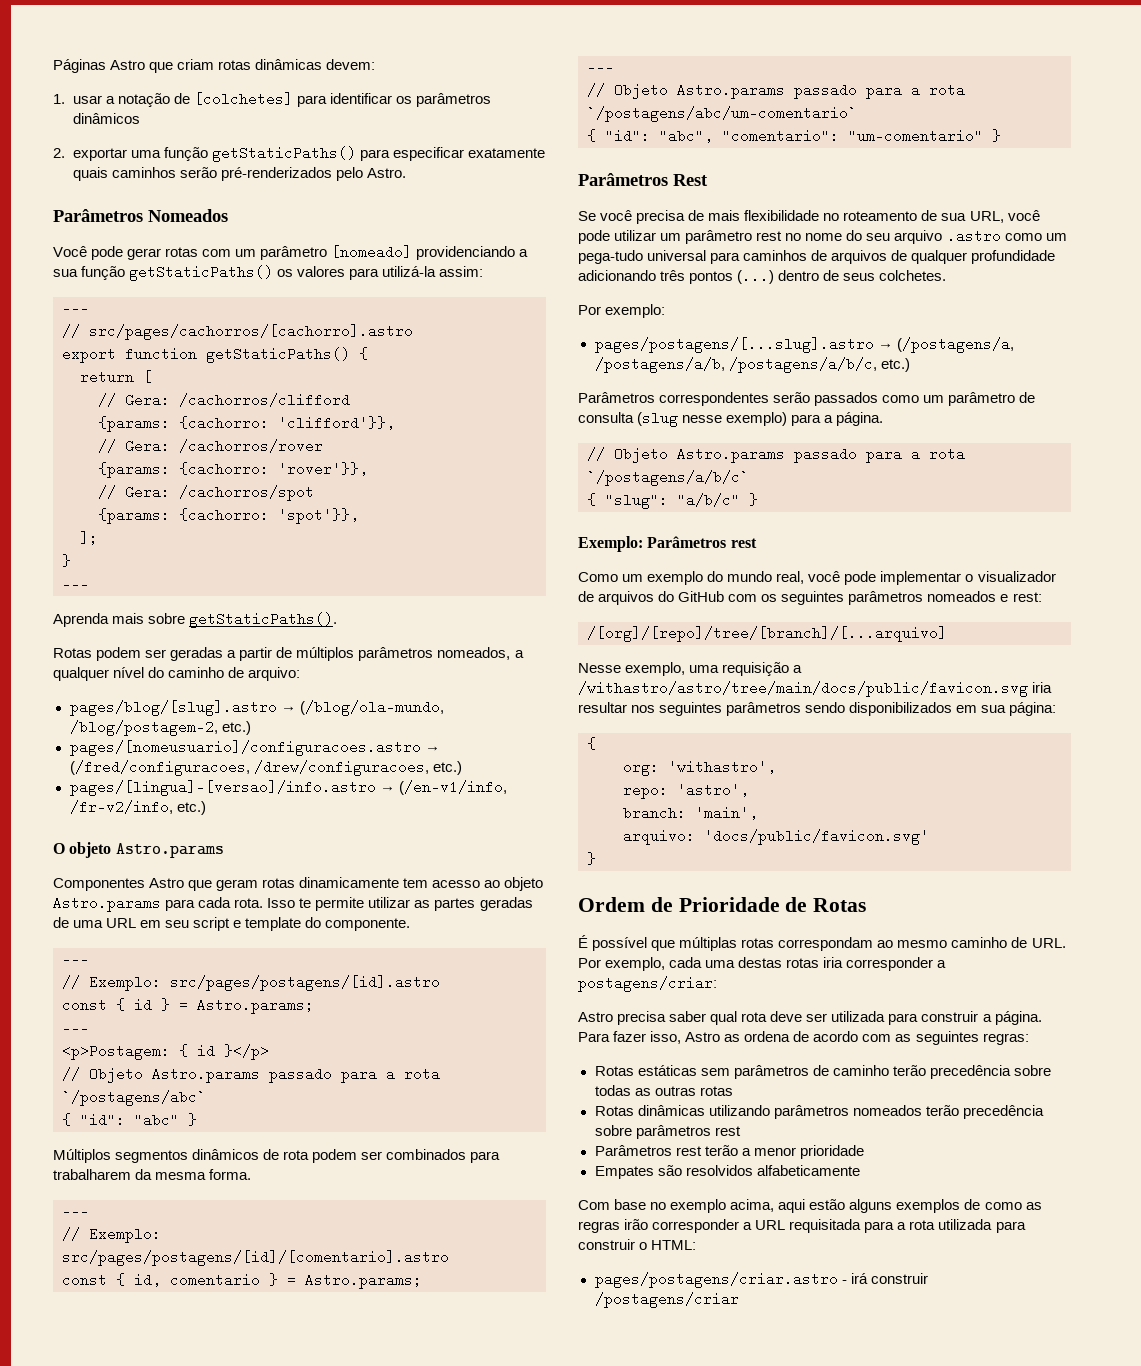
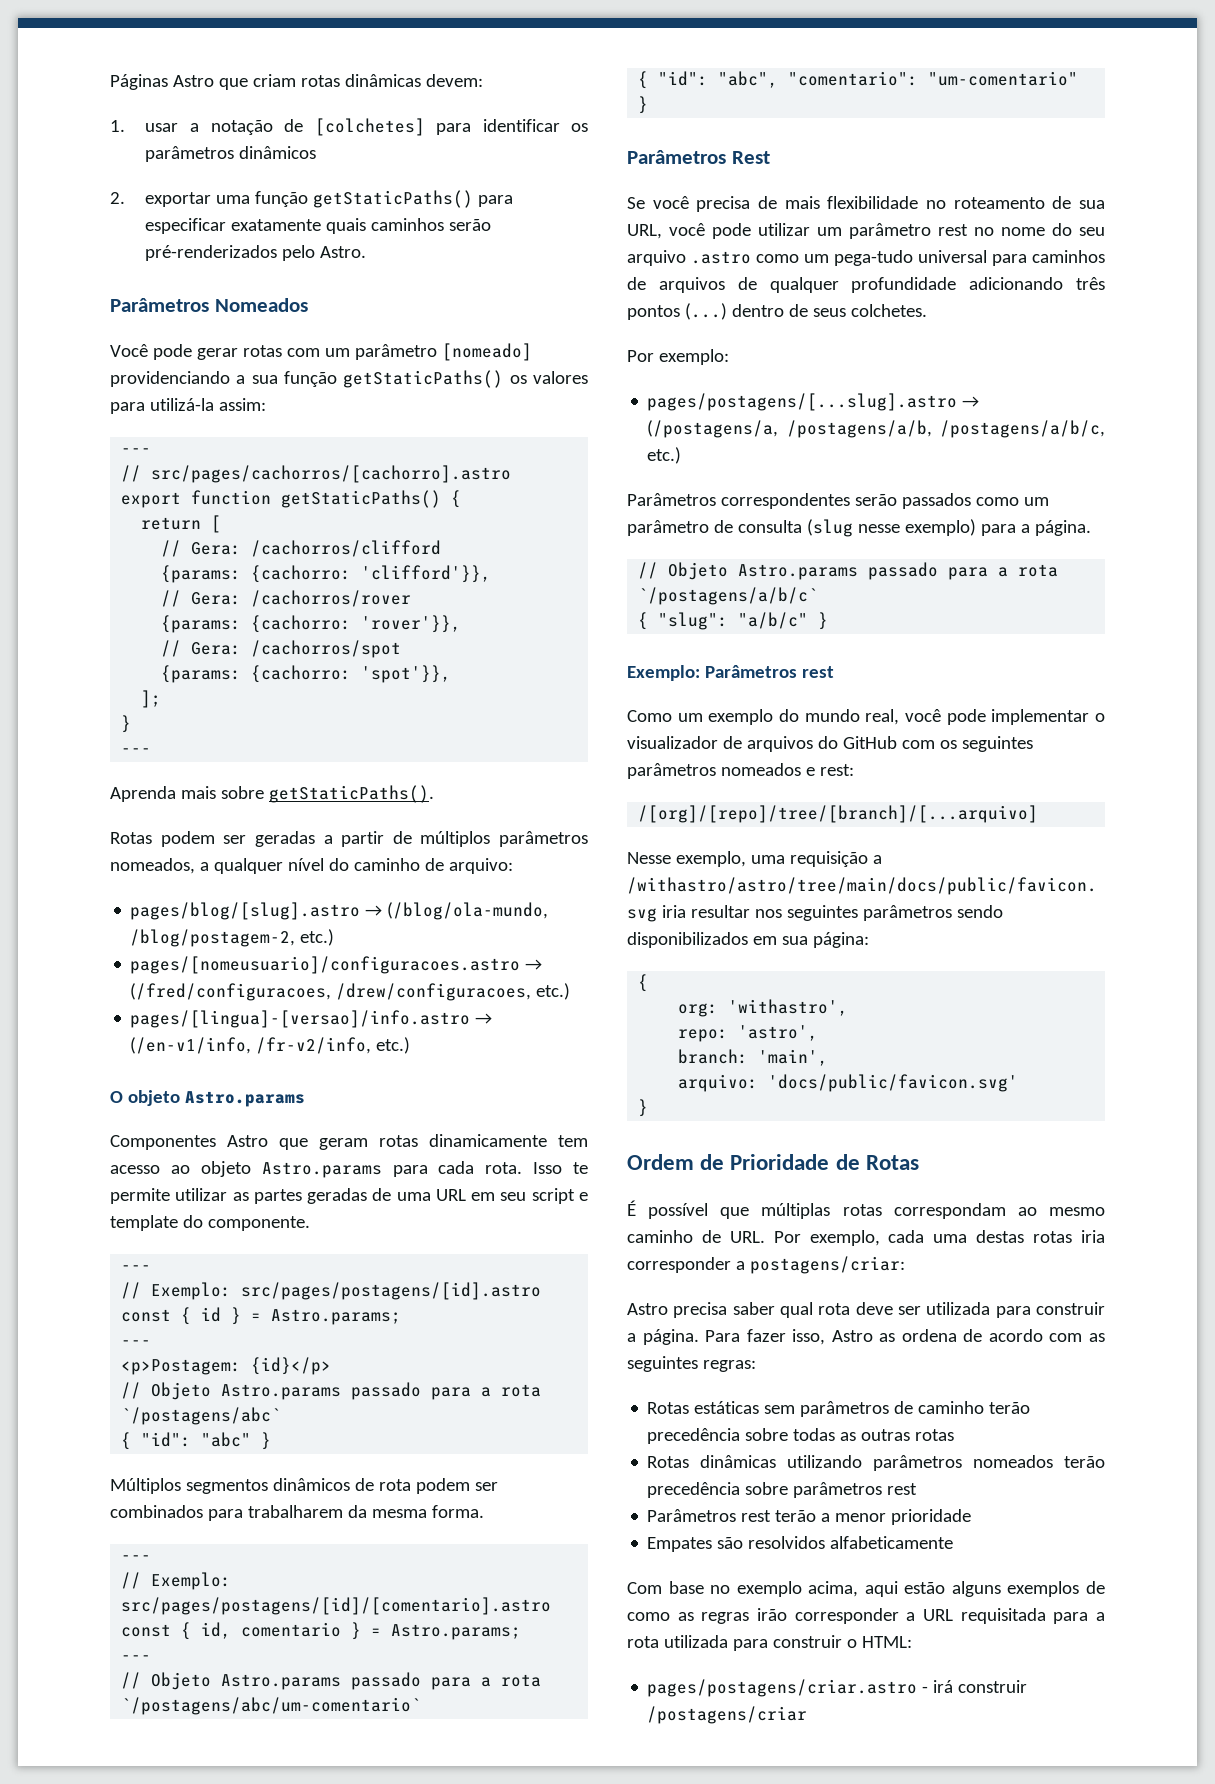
[179,1044,269,1060] { id }</p> -> [251,1357,332,1375] {id}</p>

